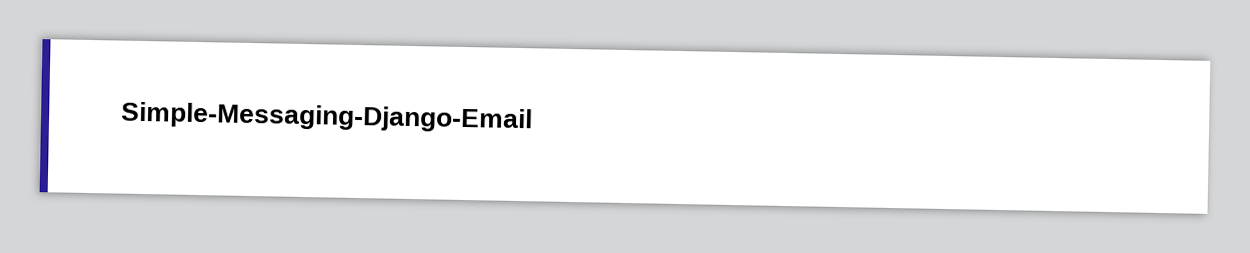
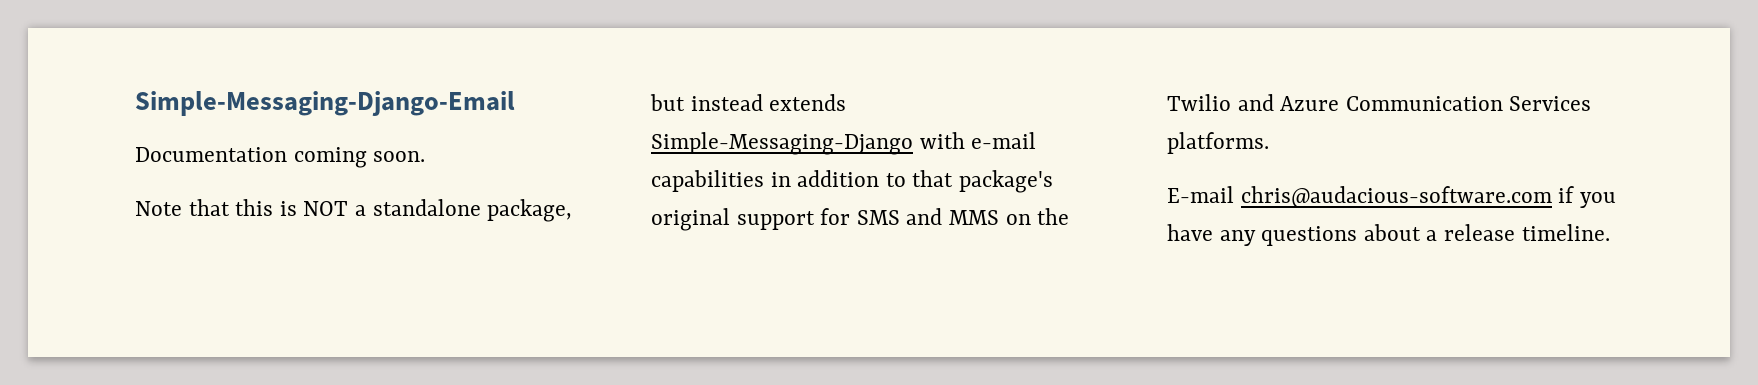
(533, 117) none -> [135,147,426,168] [135,199,573,222] [650,94,847,111] [651,132,1037,155] [651,170,1054,193] [651,208,1070,231] [1167,94,1592,111] [1167,132,1269,154] [1167,186,1616,208] [1167,224,1610,246] // Documentation coming soon. // Note that this is NOT a standalone package, but instead extends Simple-Messaging-Django with e-mail capabilities in addition to that package's original support for SMS and MMS on the Twilio and Azure Communication Services platforms. // E-mail chris@audacious-software.com if you have any questions about a release timeline.

